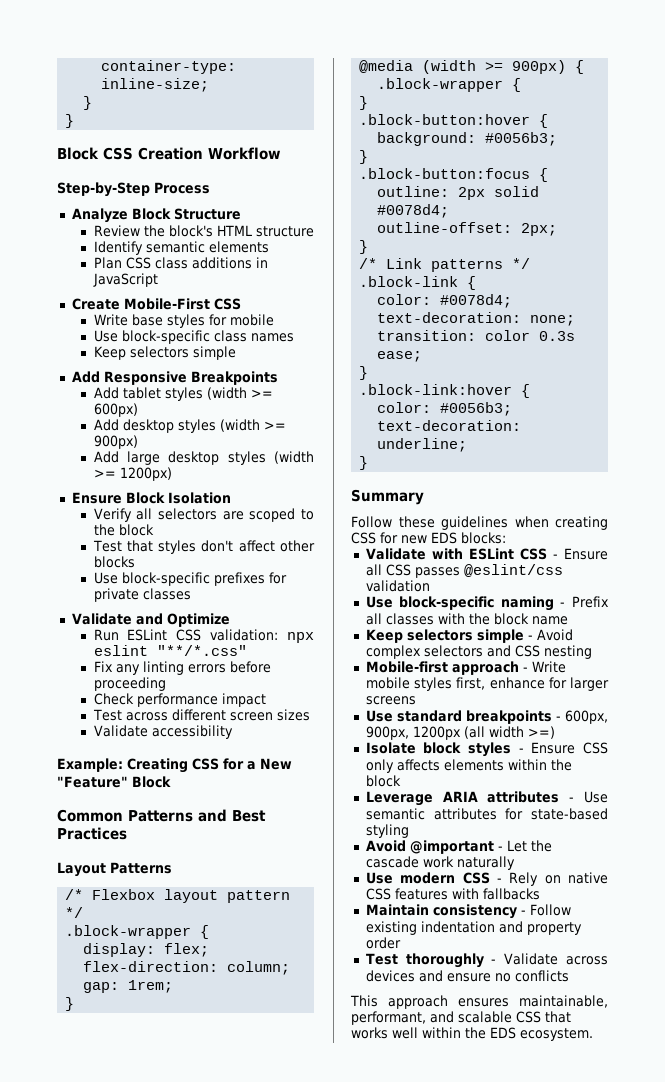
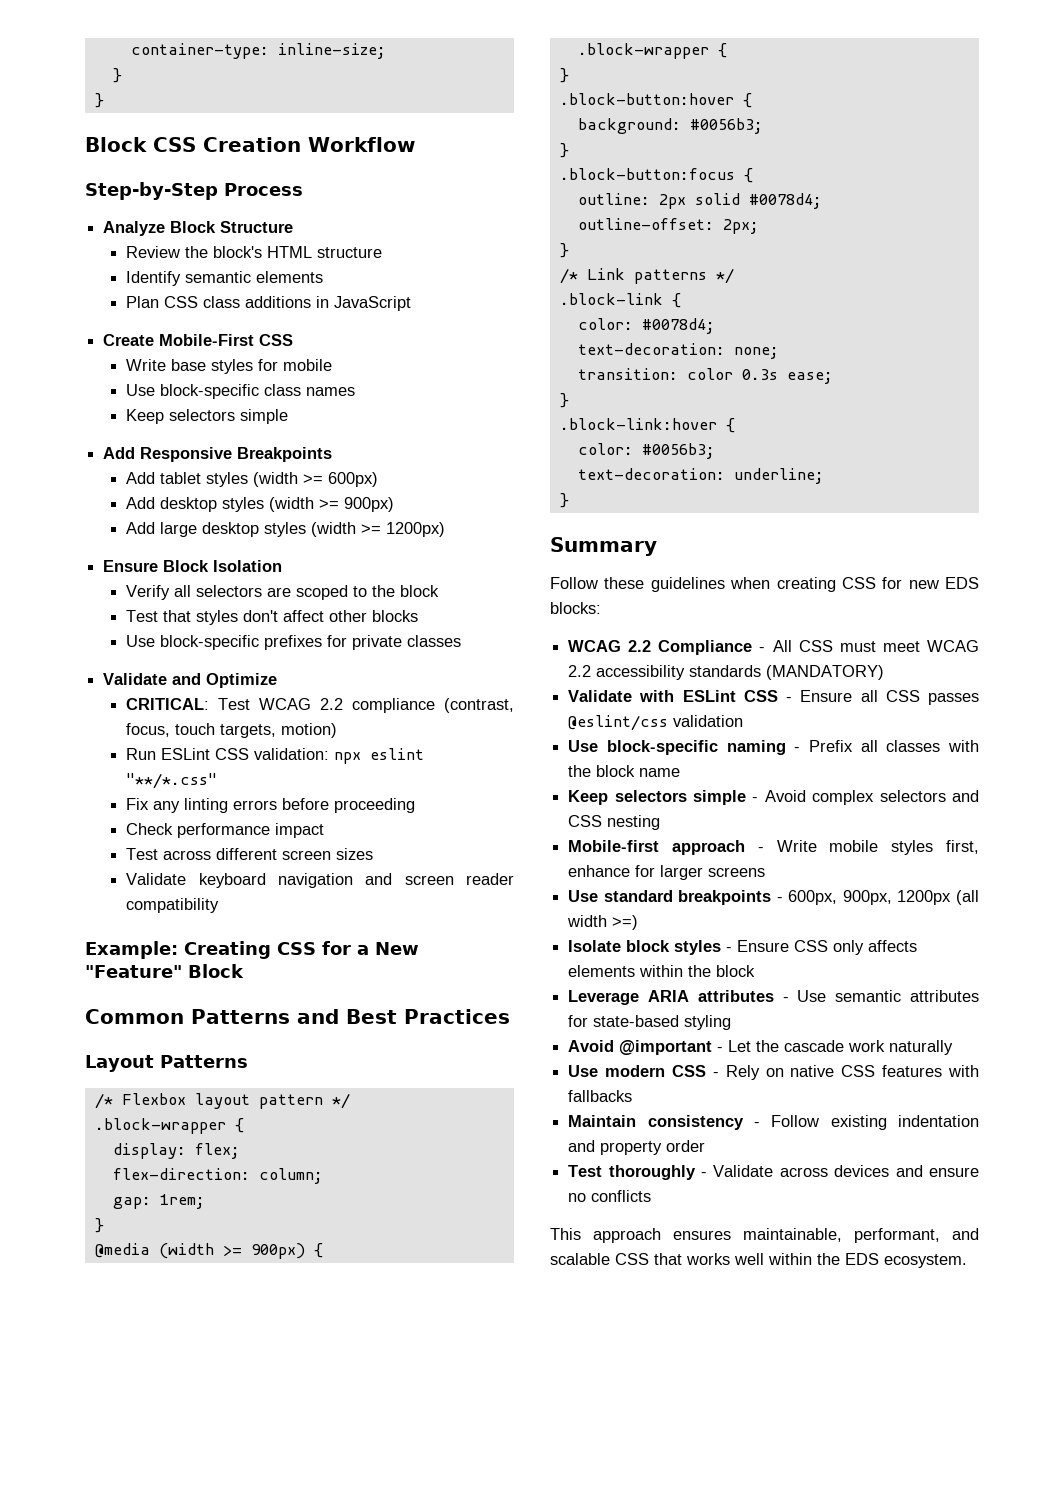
(230, 620) none -> [126,698,514,713] [126,723,338,738] // CRITICAL: Test WCAG 2.2 compliance (contrast, focus, touch targets, motion)
[151,725,233,739] accessibility -> [198,873,514,888] [126,898,220,913] keyboard navigation and screen reader compatibility
(506, 538) none -> [568,640,979,655] [568,665,885,680] // WCAG 2.2 Compliance - All CSS must meet WCAG 2.2 accessibility standards (MANDATORY)

